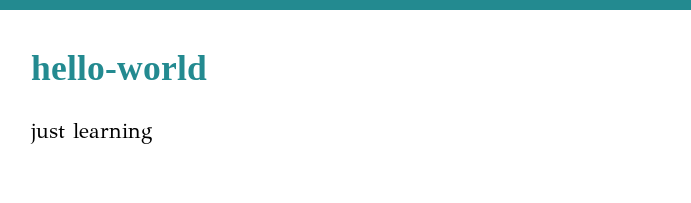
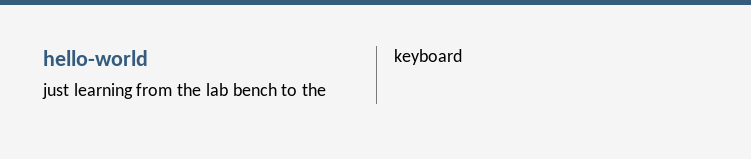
(153, 133) none -> [136,83,327,96] [394,49,462,65] from the lab bench to the keyboard

